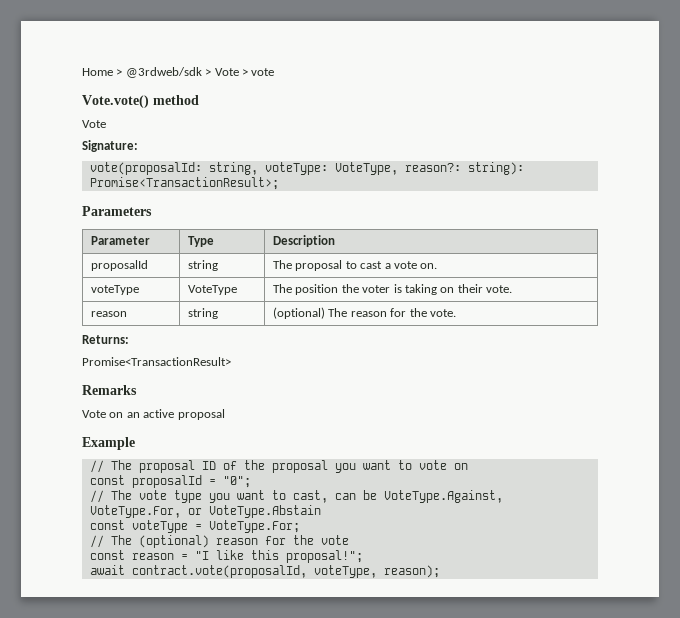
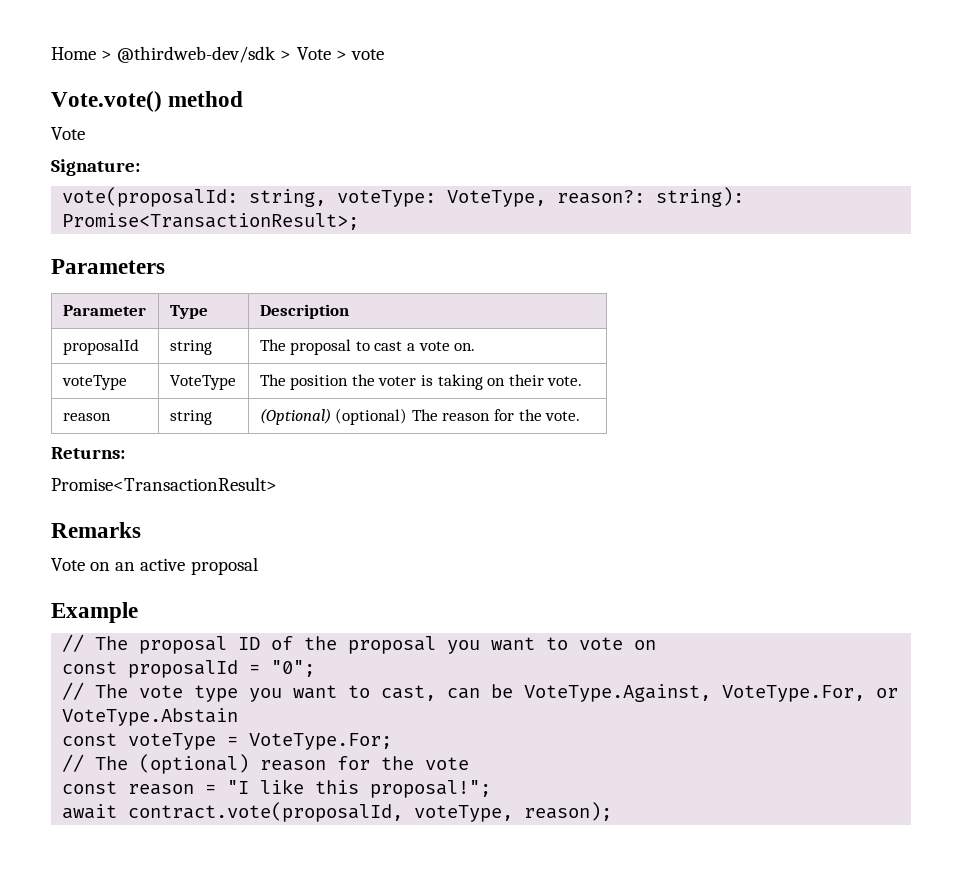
[125,67,202,78] @3rdweb/sdk -> [117,46,277,63] @thirdweb-dev/sdk
(219, 313) none -> [259,408,331,425] (Optional)

